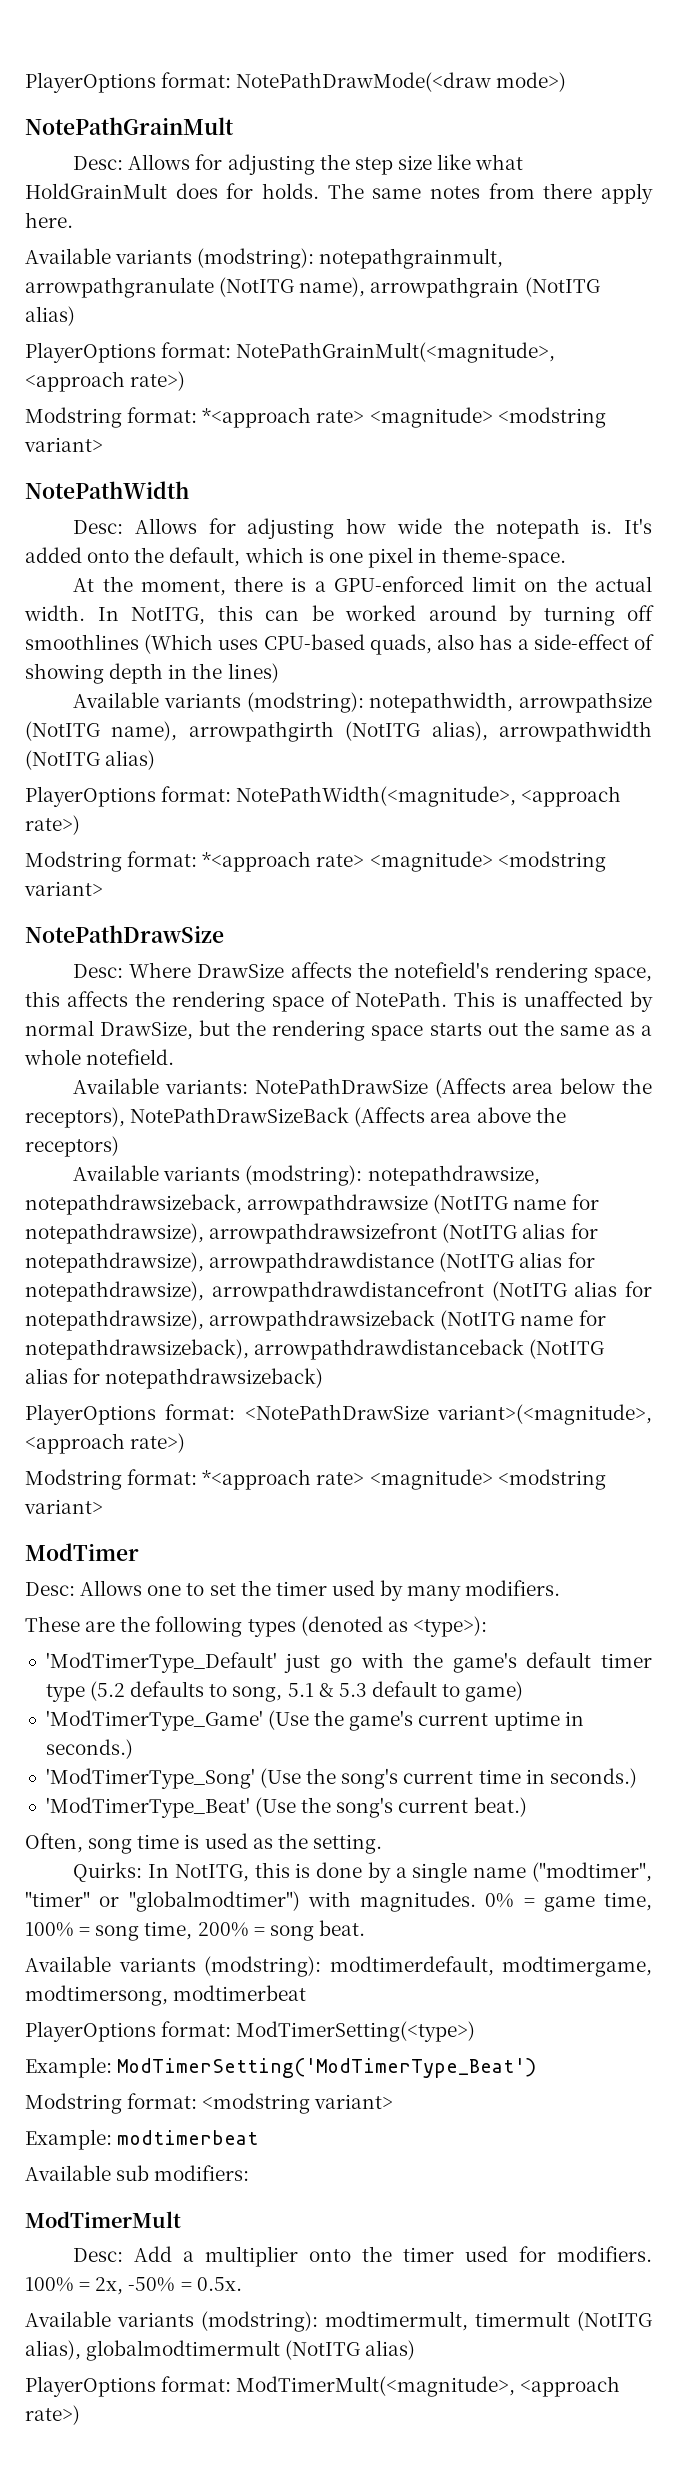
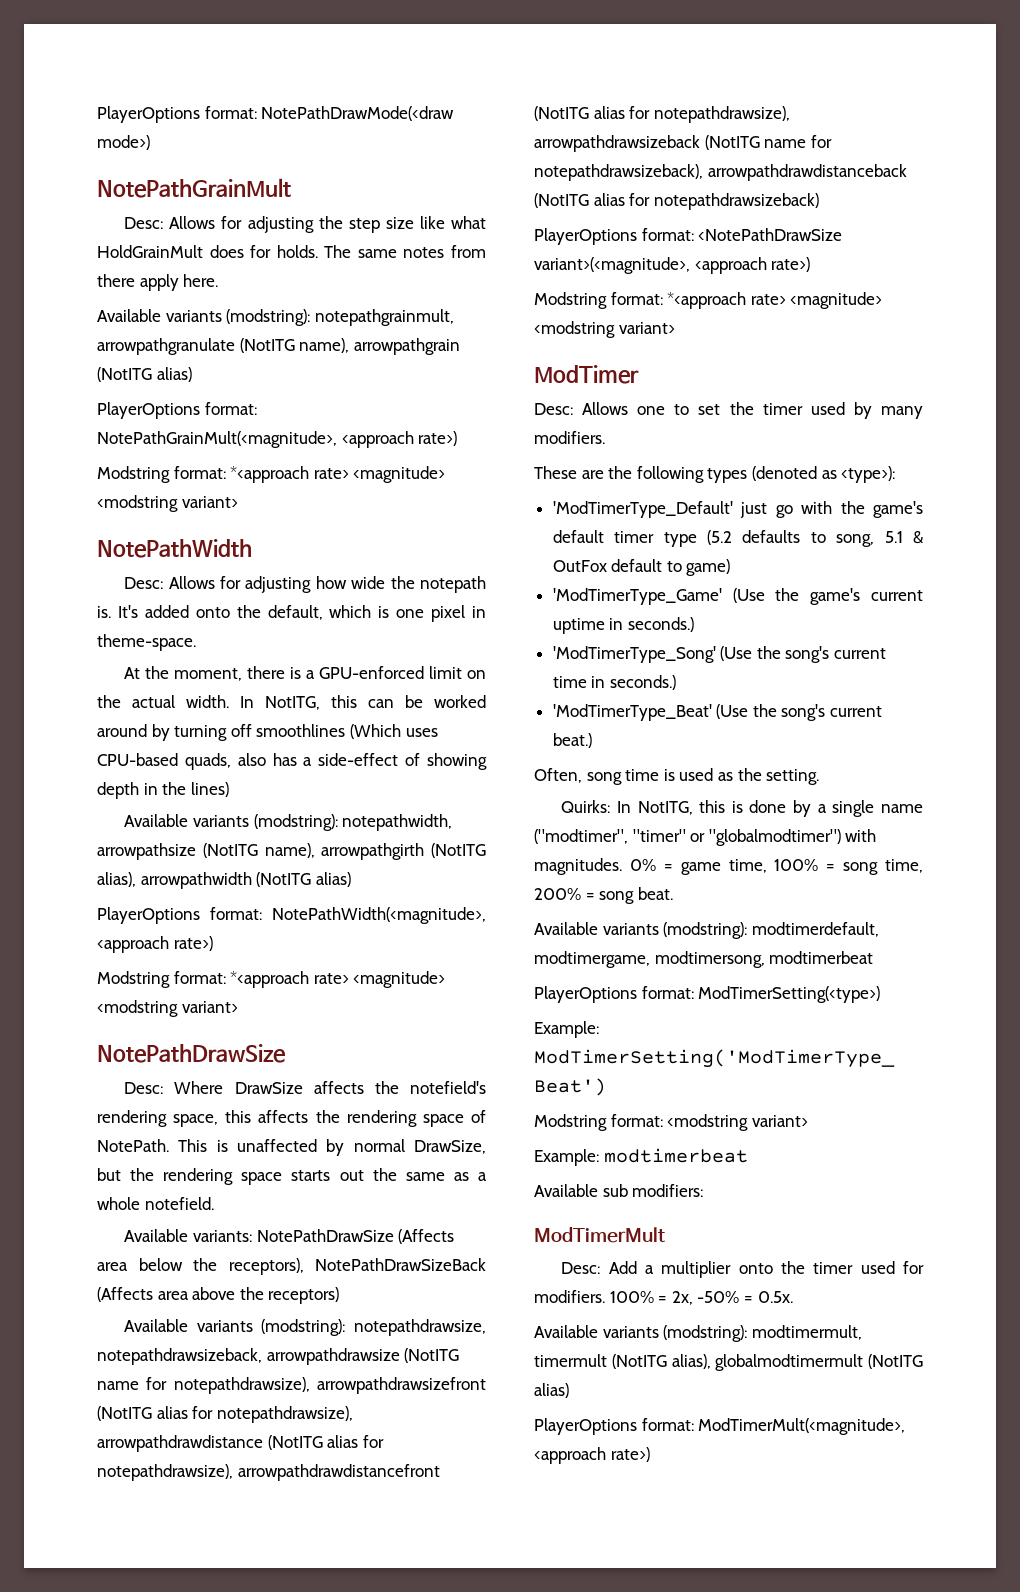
[338,1683,367,1697] 5.3 -> [552,560,607,572] OutFox

